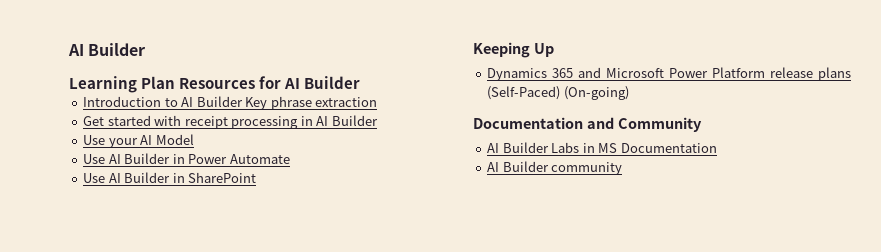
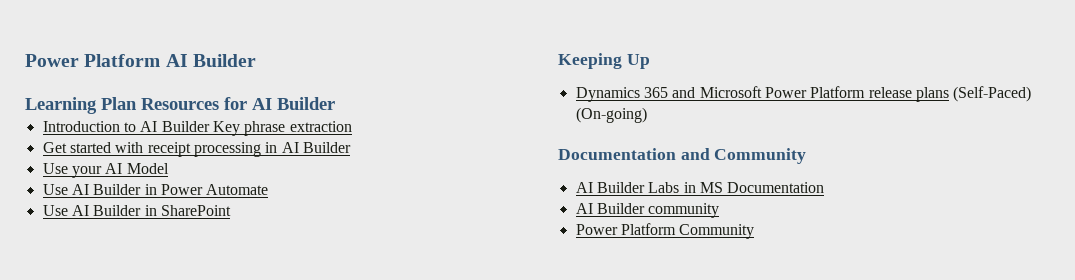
(68, 50) none -> [25,54,161,67] Power Platform
(623, 168) none -> [575,223,755,239] // Power Platform Community

